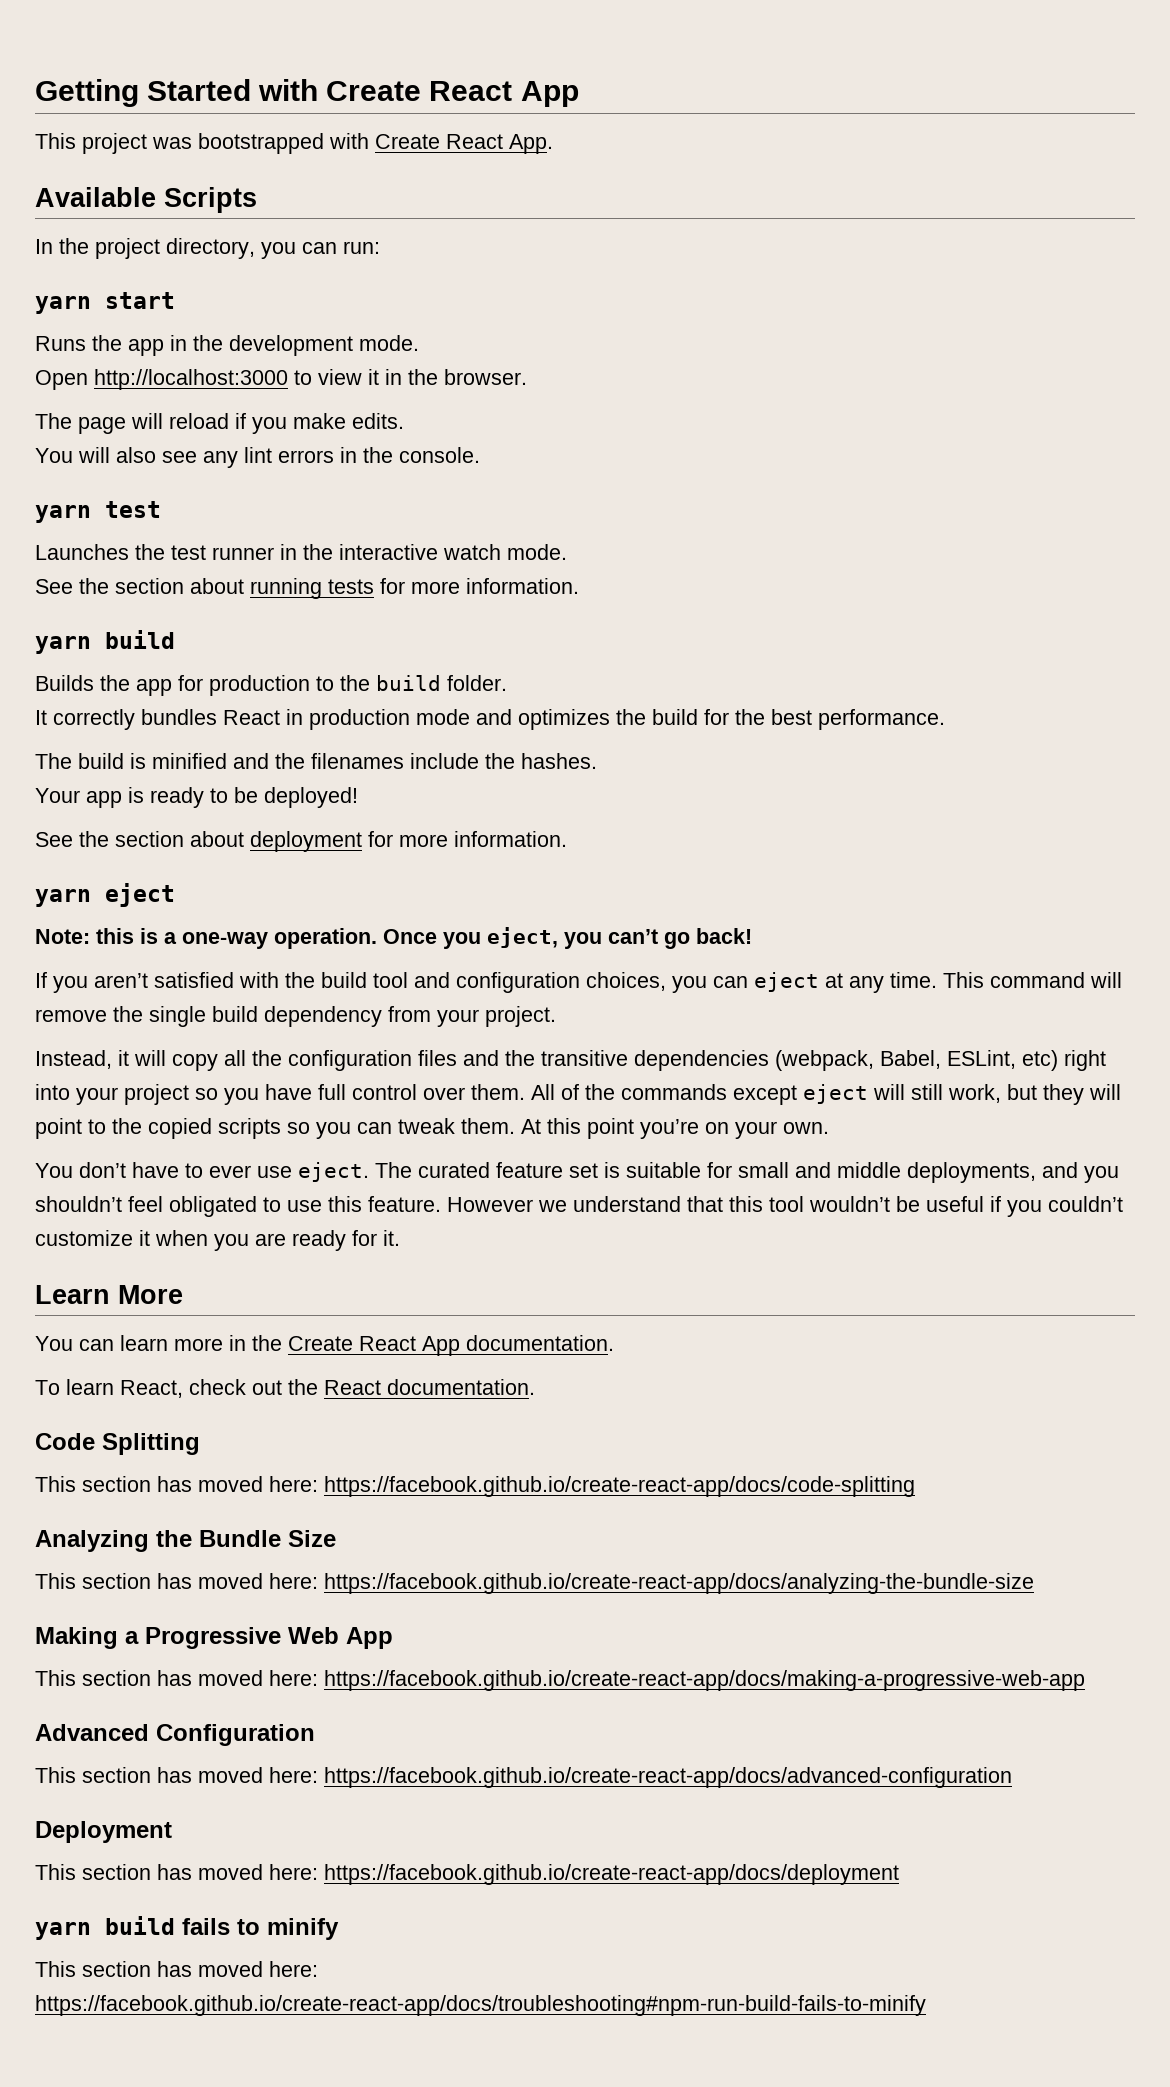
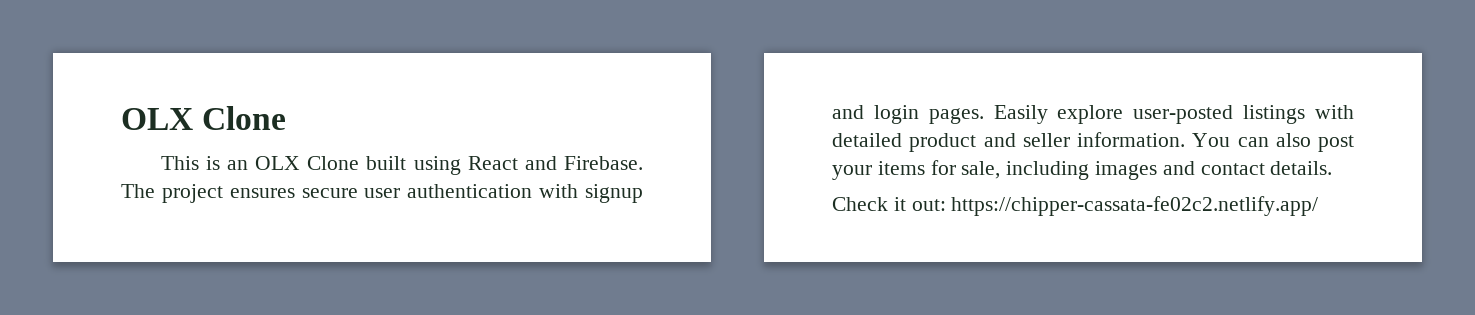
[35,79,579,107] [35,133,553,154] [35,187,257,213] [35,238,380,259] [35,292,175,314] [35,335,419,356] [35,369,527,390] [35,413,404,434] [35,447,480,468] [35,501,161,523] [35,544,567,560] [35,578,579,599] [35,630,175,654] [35,675,507,696] [35,709,945,730] [35,753,597,769] [35,787,358,808] [35,831,567,852] [35,883,175,907] [35,927,752,949] [35,972,1122,993] [35,1006,556,1027] [35,1050,1106,1071] [35,1084,1121,1105] [35,1118,829,1139] [35,1162,1119,1183] [35,1196,1123,1217] [35,1230,400,1251] [35,1285,183,1304] [35,1335,614,1356] [35,1379,535,1398] [35,1433,200,1455] [35,1476,915,1497] [35,1530,336,1552] [35,1573,1034,1594] [35,1627,393,1649] [35,1670,1085,1691] [35,1724,315,1746] [35,1767,1012,1788] [35,1821,172,1843] [35,1864,899,1885] [35,1916,339,1940] [35,1961,318,1977] [35,1995,926,2016] Getting Started with Create React App // This project was bootstrapped with Create React App. // Available Scripts // In the project directory, you can run: // yarn start // Runs the app in the development mode. // Open http://localhost:3000 to view it in the browser. // The page will reload if you make edits. // You will also see any lint errors in the console. // yarn test // Launches the test runner in the interactive watch mode. // See the section about running tests for more information. // yarn build // Builds the app for production to the build folder. // It correctly bundles React in production mode and optimizes the build for the best performance. // The build is minified and the filenames include the hashes. // Your app is ready to be deployed! // See the section about deployment for more information. // yarn eject // Note: this is a one-way operation. Once you eject, you can’t go back! // If you aren’t satisfied with the build tool and configuration choices, you can eject at any time. This command will remove the single build dependency from your project. // Instead, it will copy all the configuration files and the transitive dependencies (webpack, Babel, ESLint, etc) right into your project so you have full control over them. All of the commands except eject will still work, but they will point to the copied scripts so you can tweak them. At this point you’re on your own. // You don’t have to ever use eject. The curated feature set is suitable for small and middle deployments, and you shouldn’t feel obligated to use this feature. However we understand that this tool wouldn’t be useful if you couldn’t customize it when you are ready for it. // Learn More // You can learn more in the Create React App documentation. // To learn React, check out the React documentation. // Code Splitting // This section has moved here: https://facebook.github.io/create-react-app/docs/code-splitting // Analyzing the Bundle Size // This section has moved here: https://facebook.github.io/create-react-app/docs/analyzing-the-bundle-size // Making a Progressive Web App // This section has moved here: https://facebook.github.io/create-react-app/docs/making-a-progressive-web-app // Advanced Configuration // This section has moved here: https://facebook.github.io/create-react-app/docs/advanced-configuration // Deployment // This section has moved here: https://facebook.github.io/create-react-app/docs/deployment // yarn build fails to minify // This section has moved here: https://facebook.github.io/create-react-app/docs/troubleshooting#npm-run-build-fails-to-minify -> [121,106,287,130] [160,156,644,175] [121,184,643,203] [832,105,1354,124] [832,132,1354,152] [832,160,1333,180] [832,196,1319,216] OLX Clone // This is an OLX Clone built using React and Firebase. The project ensures secure user authentication with signup and login pages. Easily explore user-posted listings with detailed product and seller information. You can also post your items for sale, including images and contact details. // Check it out: https://chipper-cassata-fe02c2.netlify.app/

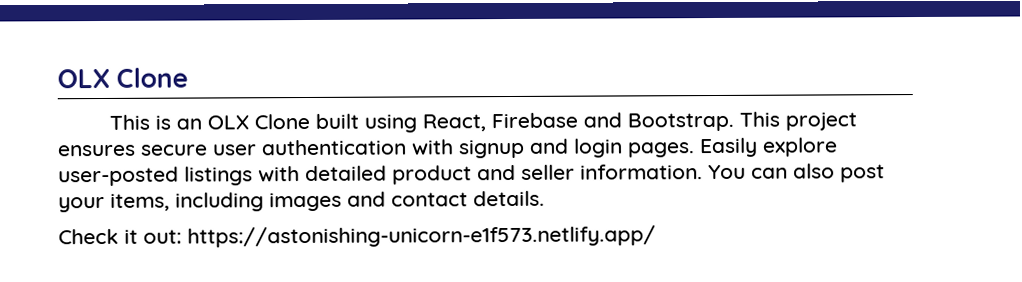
[467,156,644,170] [121,184,155,198] React and Firebase. The -> [422,111,781,132] React, Firebase and Bootstrap. This
[877,160,1001,179] items for sale, -> [110,193,170,211] items,
[951,196,1319,216] https://chipper-cassata-fe02c2.netlify.app/ -> [187,225,656,248] https://astonishing-unicorn-e1f573.netlify.app/

